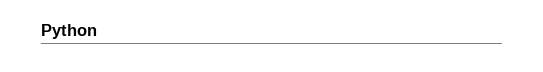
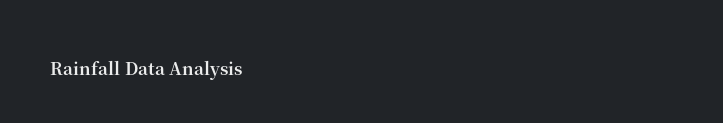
[41,24,97,39] Python -> [50,60,243,80] Rainfall Data Analysis

